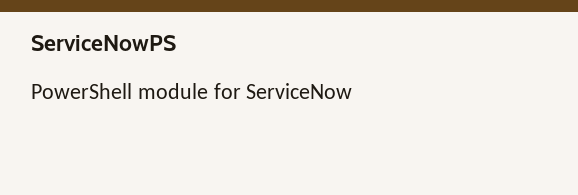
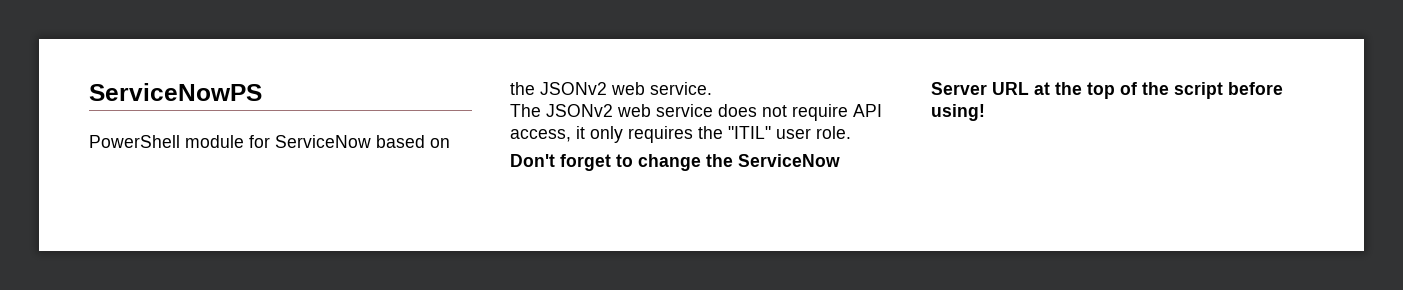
(353, 91) none -> [376,135,450,148] [510,82,712,95] [510,104,882,121] [510,126,851,143] [510,154,840,171] [931,82,1283,99] [931,104,985,121] based on the JSONv2 web service. // The JSONv2 web service does not require API access, it only requires the "ITIL" user role. // Don't forget to change the ServiceNow Server URL at the top of the script before using!

